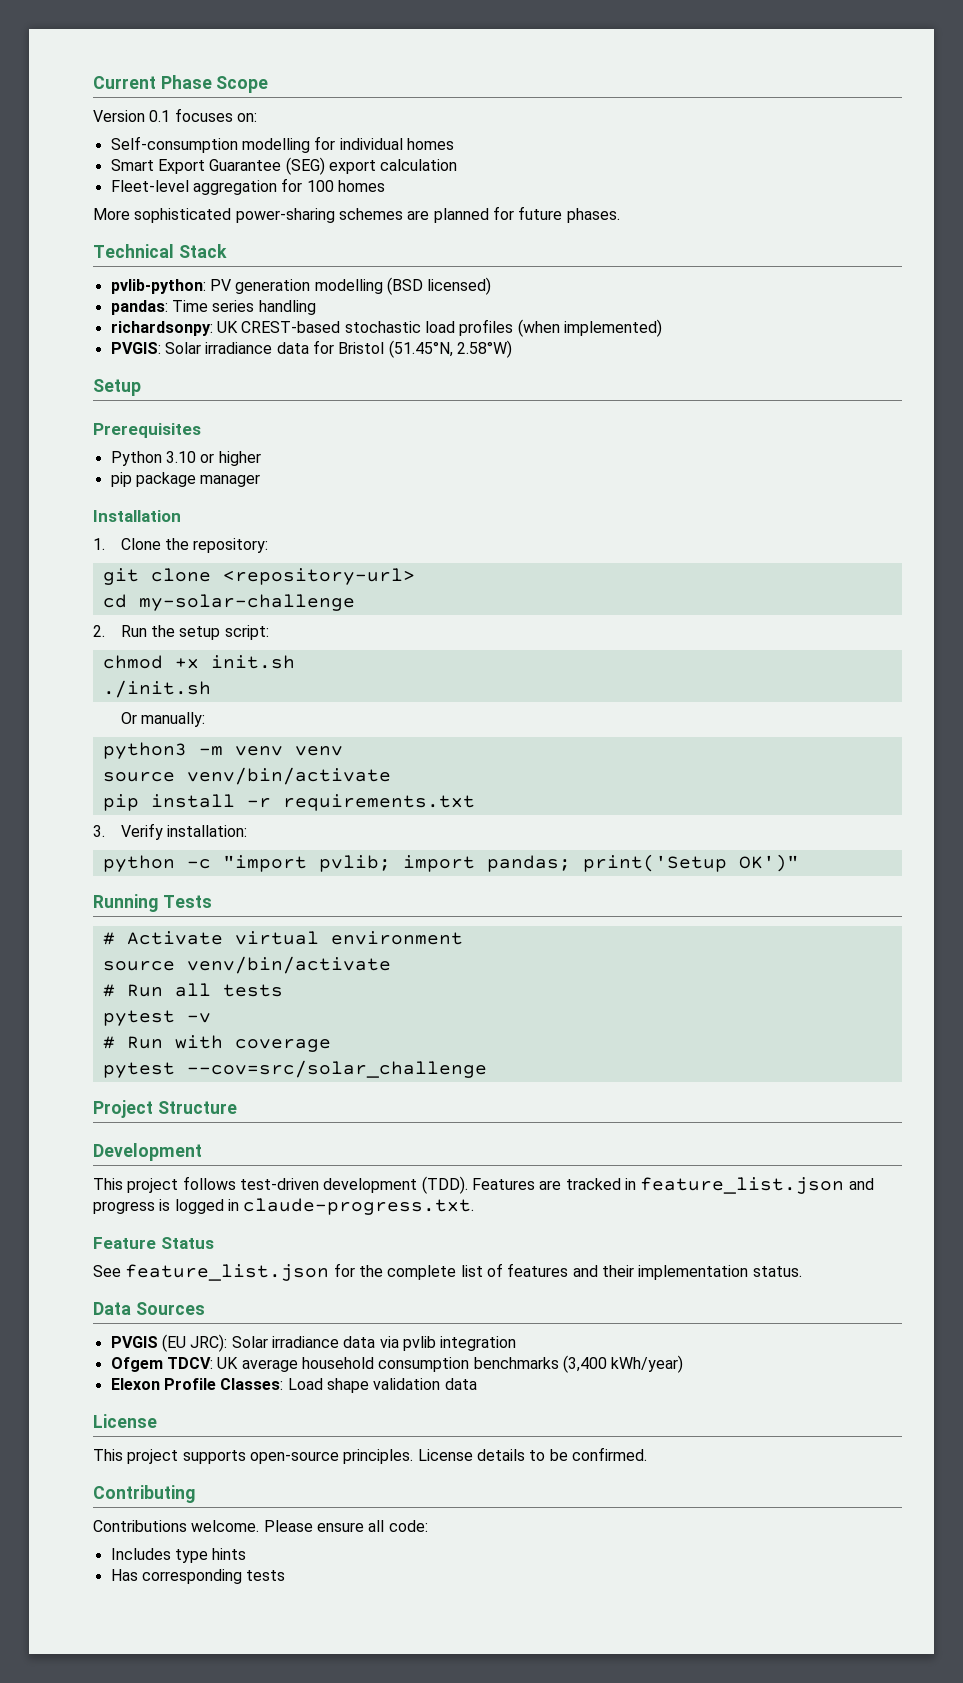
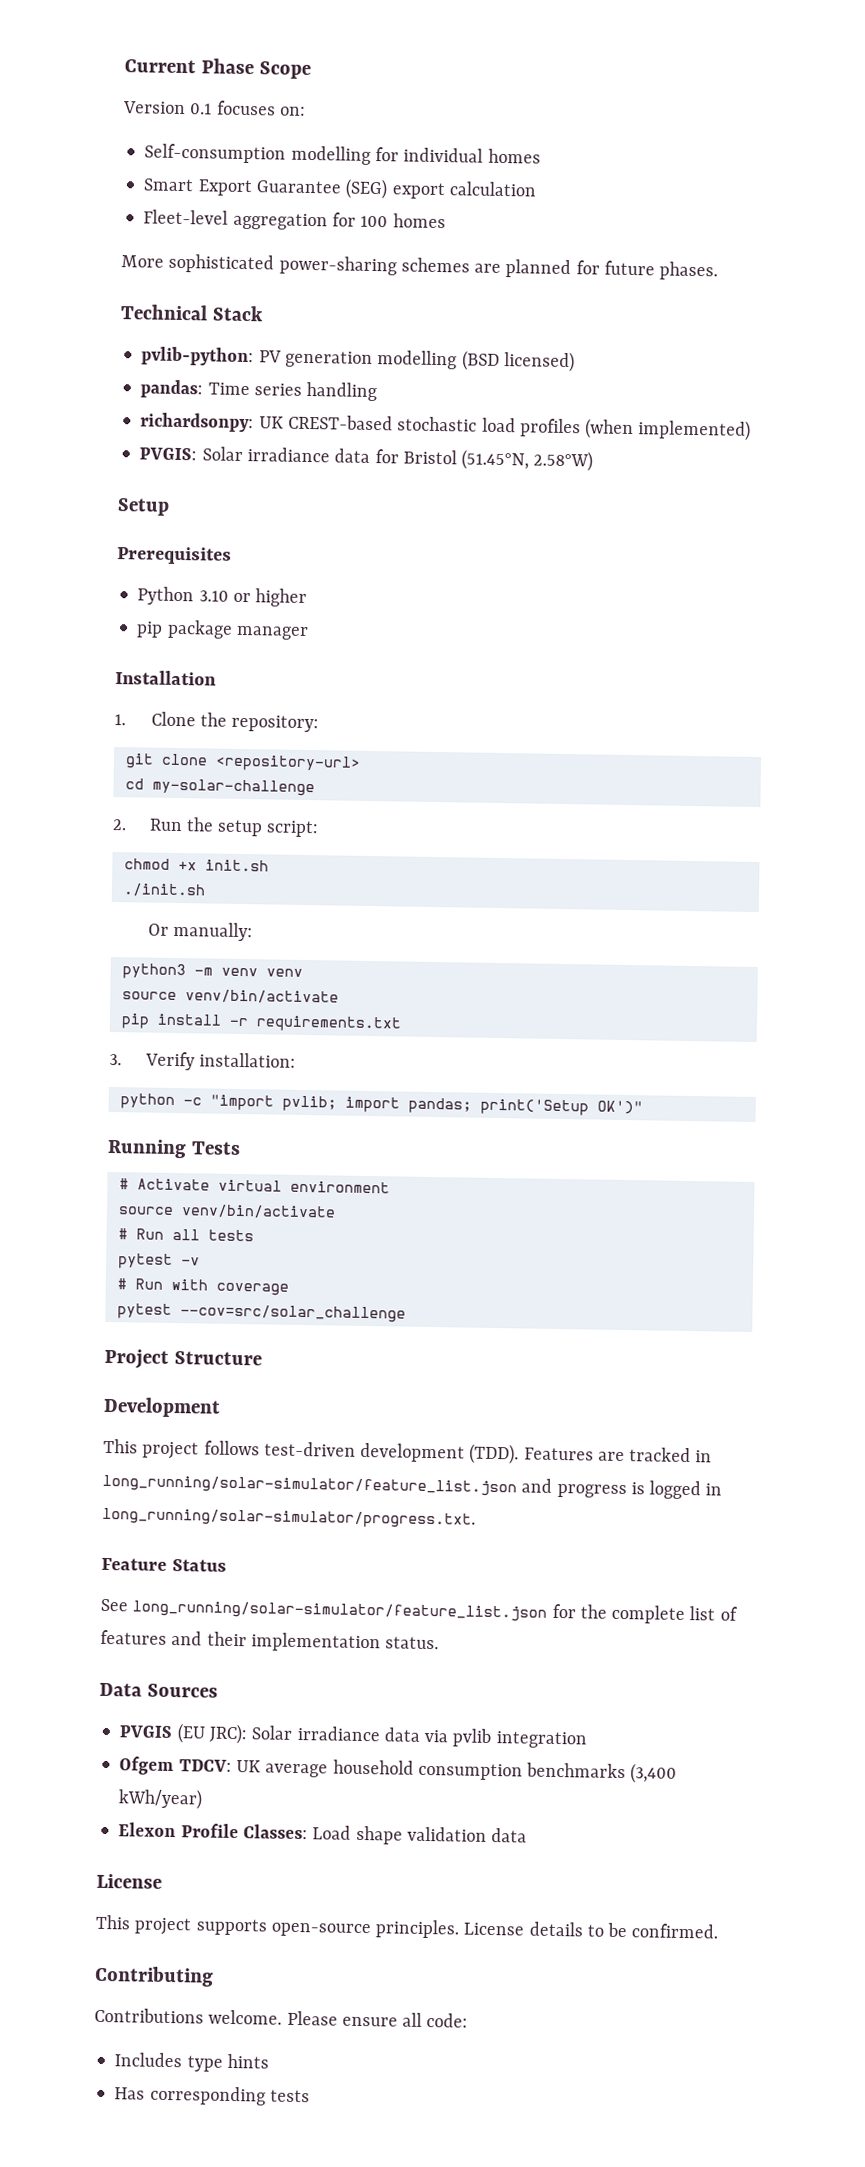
[640,1177,845,1194] feature_list.json -> [102,1474,517,1497] long_running/solar-simulator/feature_list.json
[243,1198,475,1215] claude-progress.txt. -> [102,1507,476,1529] long_running/solar-simulator/progress.txt.
[125,1264,330,1281] feature_list.json -> [132,1600,548,1622] long_running/solar-simulator/feature_list.json

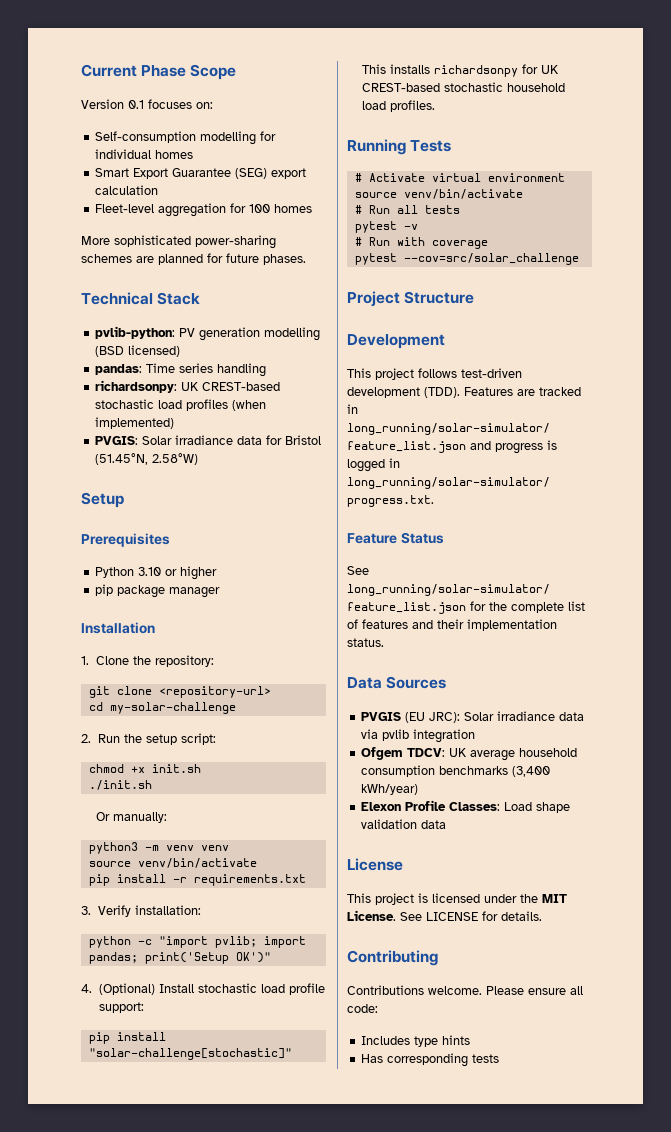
(643, 1107) none -> [81,983,325,995] [98,1002,144,1013] [88,1032,166,1044] [88,1048,292,1060] [361,64,559,77] [361,82,565,92] [361,100,435,112] // 4. (Optional) Install stochastic load profile support: // pip install "solar-challenge[stochastic]" // This installs richardsonpy for UK CREST-based stochastic household load profiles.
[195,1918,719,1939] supports open-source principles. License details to be confirmed. -> [418,893,567,903] [347,910,542,921] is licensed under the MIT License. See LICENSE for details.

